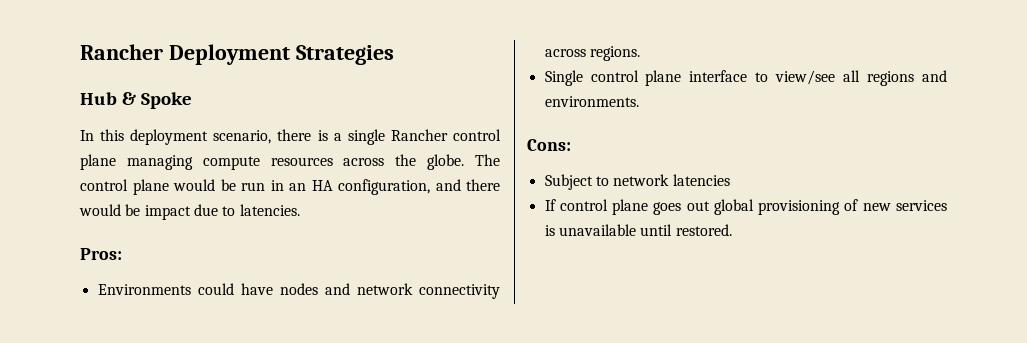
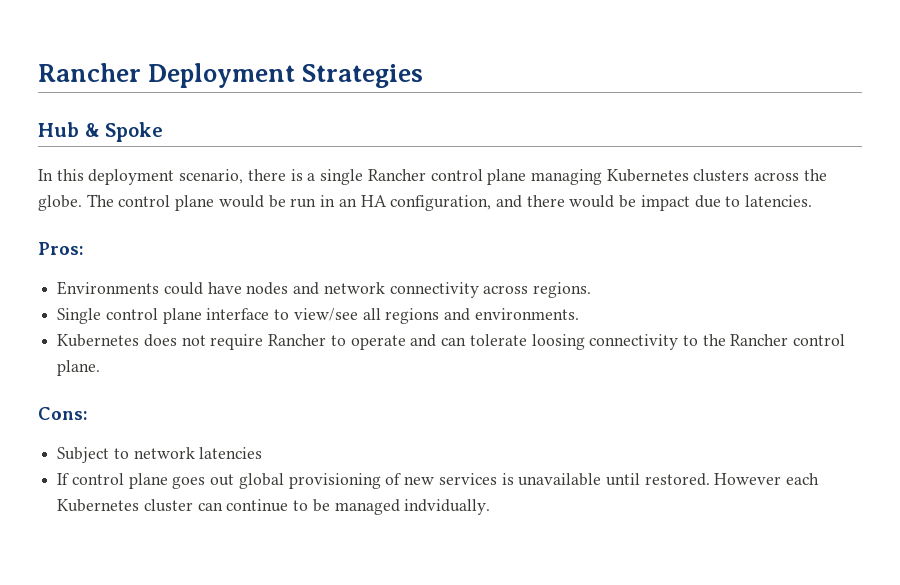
[202,156,333,170] compute resources -> [606,169,750,182] Kubernetes clusters
(639, 101) none -> [57,334,846,350] [57,360,101,376] // Kubernetes does not require Rancher to operate and can tolerate loosing connectivity to the Rancher control plane.
(732, 230) none -> [714,473,820,485] [57,499,491,515] However each Kubernetes cluster can continue to be managed indvidually.

